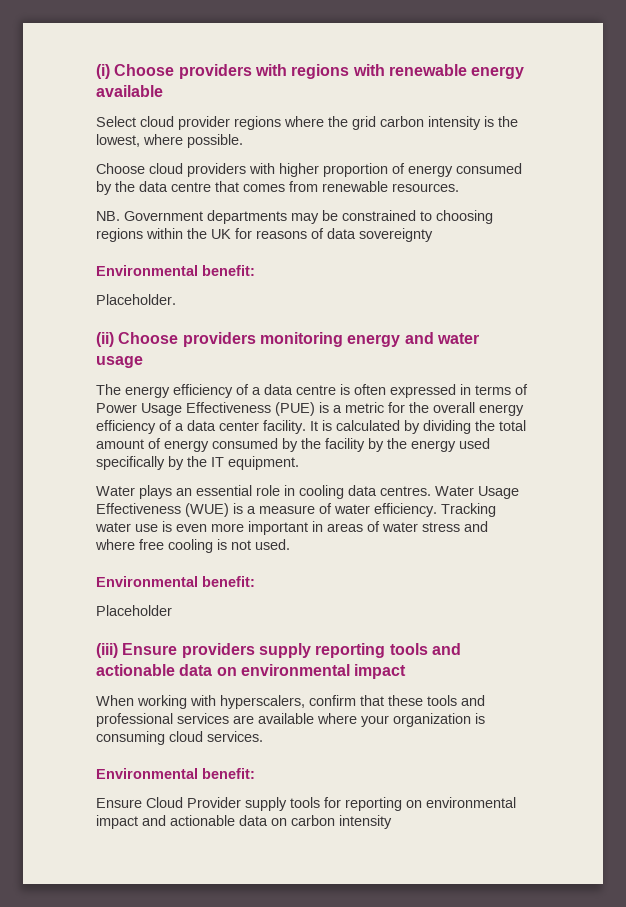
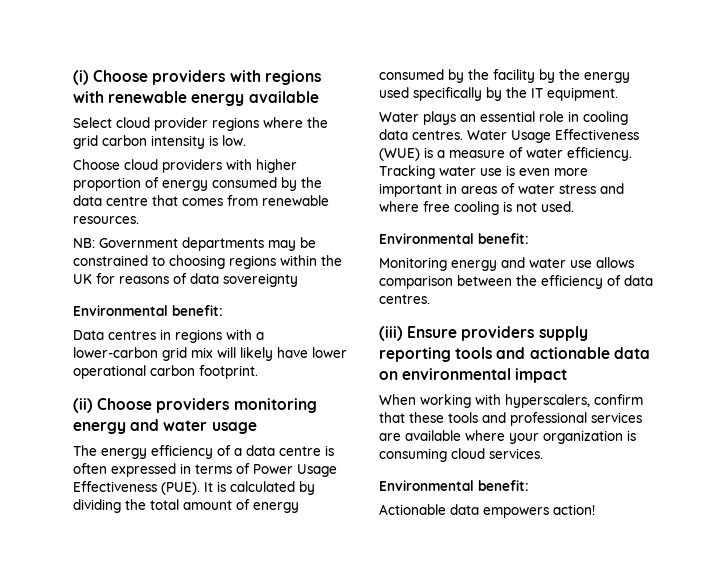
[498,116,518,127] [96,134,243,148] the lowest, where possible. -> [222,135,246,146] low.
[96,211,120,221] NB. -> [73,238,95,248] NB:
[96,294,176,305] Placeholder. -> [73,329,264,343] [73,347,347,361] [73,365,258,379] Data centres in regions with a lower-carbon grid mix will likely have lower operational carbon footprint.
[275,402,524,416] [96,420,306,434] (PUE) is a metric for the overall energy efficiency of a data center facility. -> [161,482,200,495] (PUE).
[96,605,172,616] Placeholder -> [379,257,634,271] [379,275,653,289] [379,294,430,304] Monitoring energy and water use allows comparison between the efficiency of data centres.
[96,797,516,811] [96,815,392,829] Ensure Cloud Provider supply tools for reporting on environmental impact and actionable data on carbon intensity -> [379,504,595,518] Actionable data empowers action!

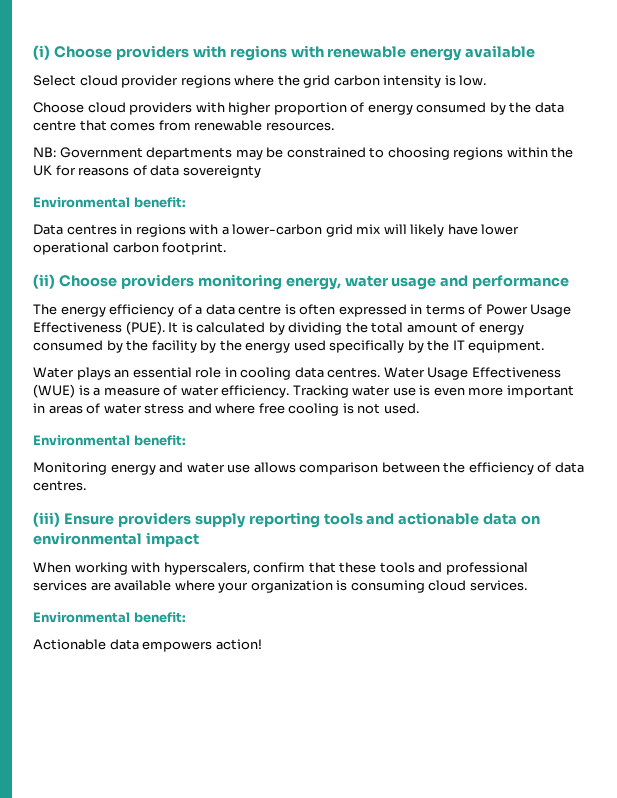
[73,419,160,434] energy and -> [285,277,341,290] energy,
(257, 428) none -> [440,275,570,289] and performance

